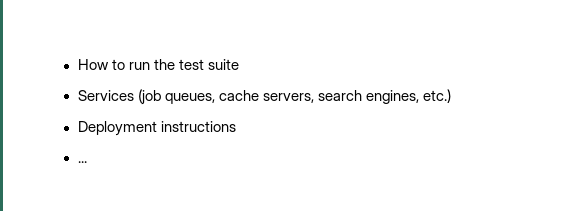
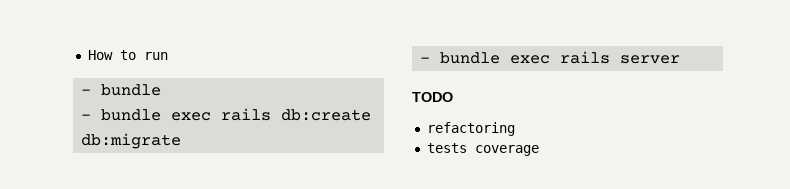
[153,59,239,70] [77,89,451,105] [77,121,236,136] [77,161,87,163] the test suite // Services (job queues, cache servers, search engines, etc.) // Deployment instructions // ... -> [81,84,162,96] [81,108,372,121] [81,133,182,149] [420,51,681,64] [412,92,453,102] [426,122,515,136] [426,143,539,156] // - bundle // - bundle exec rails db:create db:migrate // - bundle exec rails server // TODO // refactoring // tests coverage

